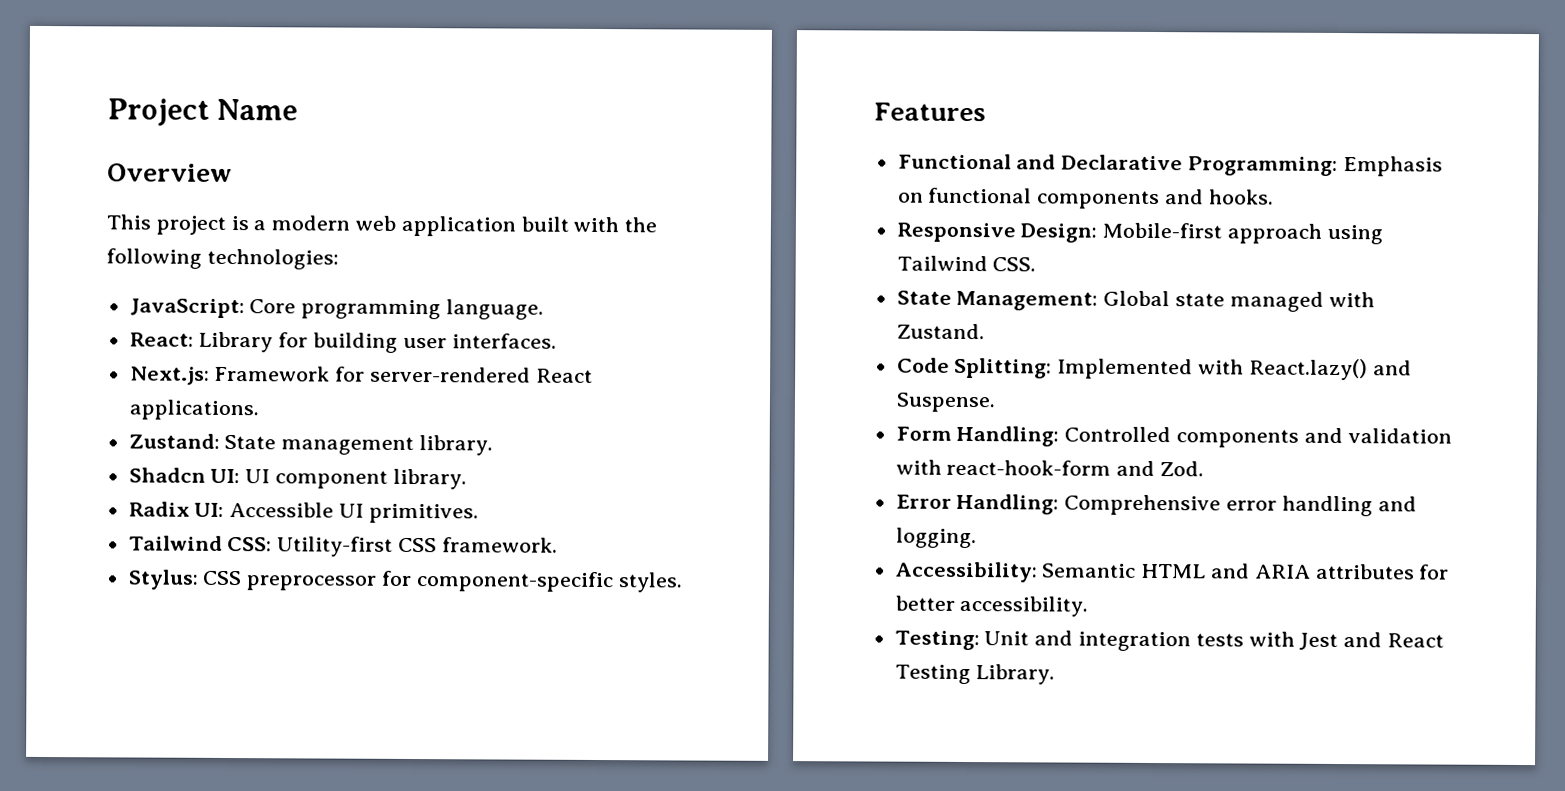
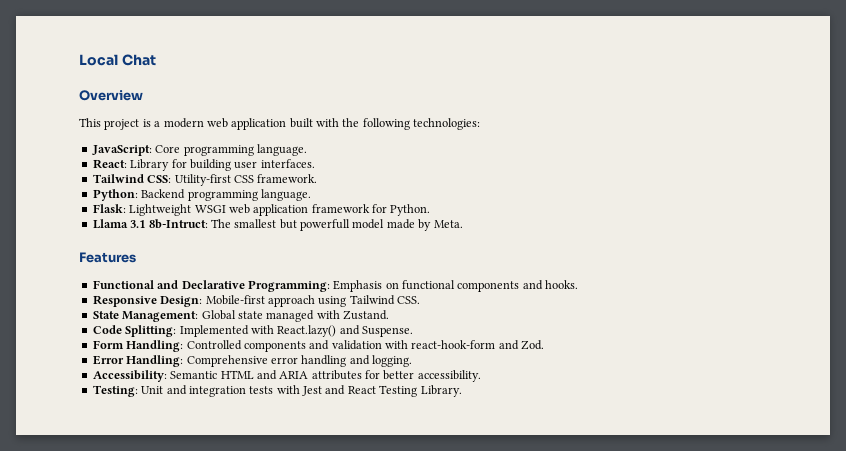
[107,98,299,126] Project Name -> [79,54,156,66] Local Chat
[129,365,593,385] [128,399,259,421] [128,433,494,456] [128,467,467,490] [128,501,479,524] // Next.js: Framework for server-rendered React applications. // Zustand: State management library. // Shadcn UI: UI component library. // Radix UI: Accessible UI primitives. -> (315, 163) none
[127,569,683,593] Stylus: CSS preprocessor for component-specific styles. -> [92,189,311,201] [92,204,431,216] [92,219,463,231] Python: Backend programming language. // Flask: Lightweight WSGI web application framework for Python. // Llama 3.1 8b-Intruct: The smallest but powerfull model made by Meta.

